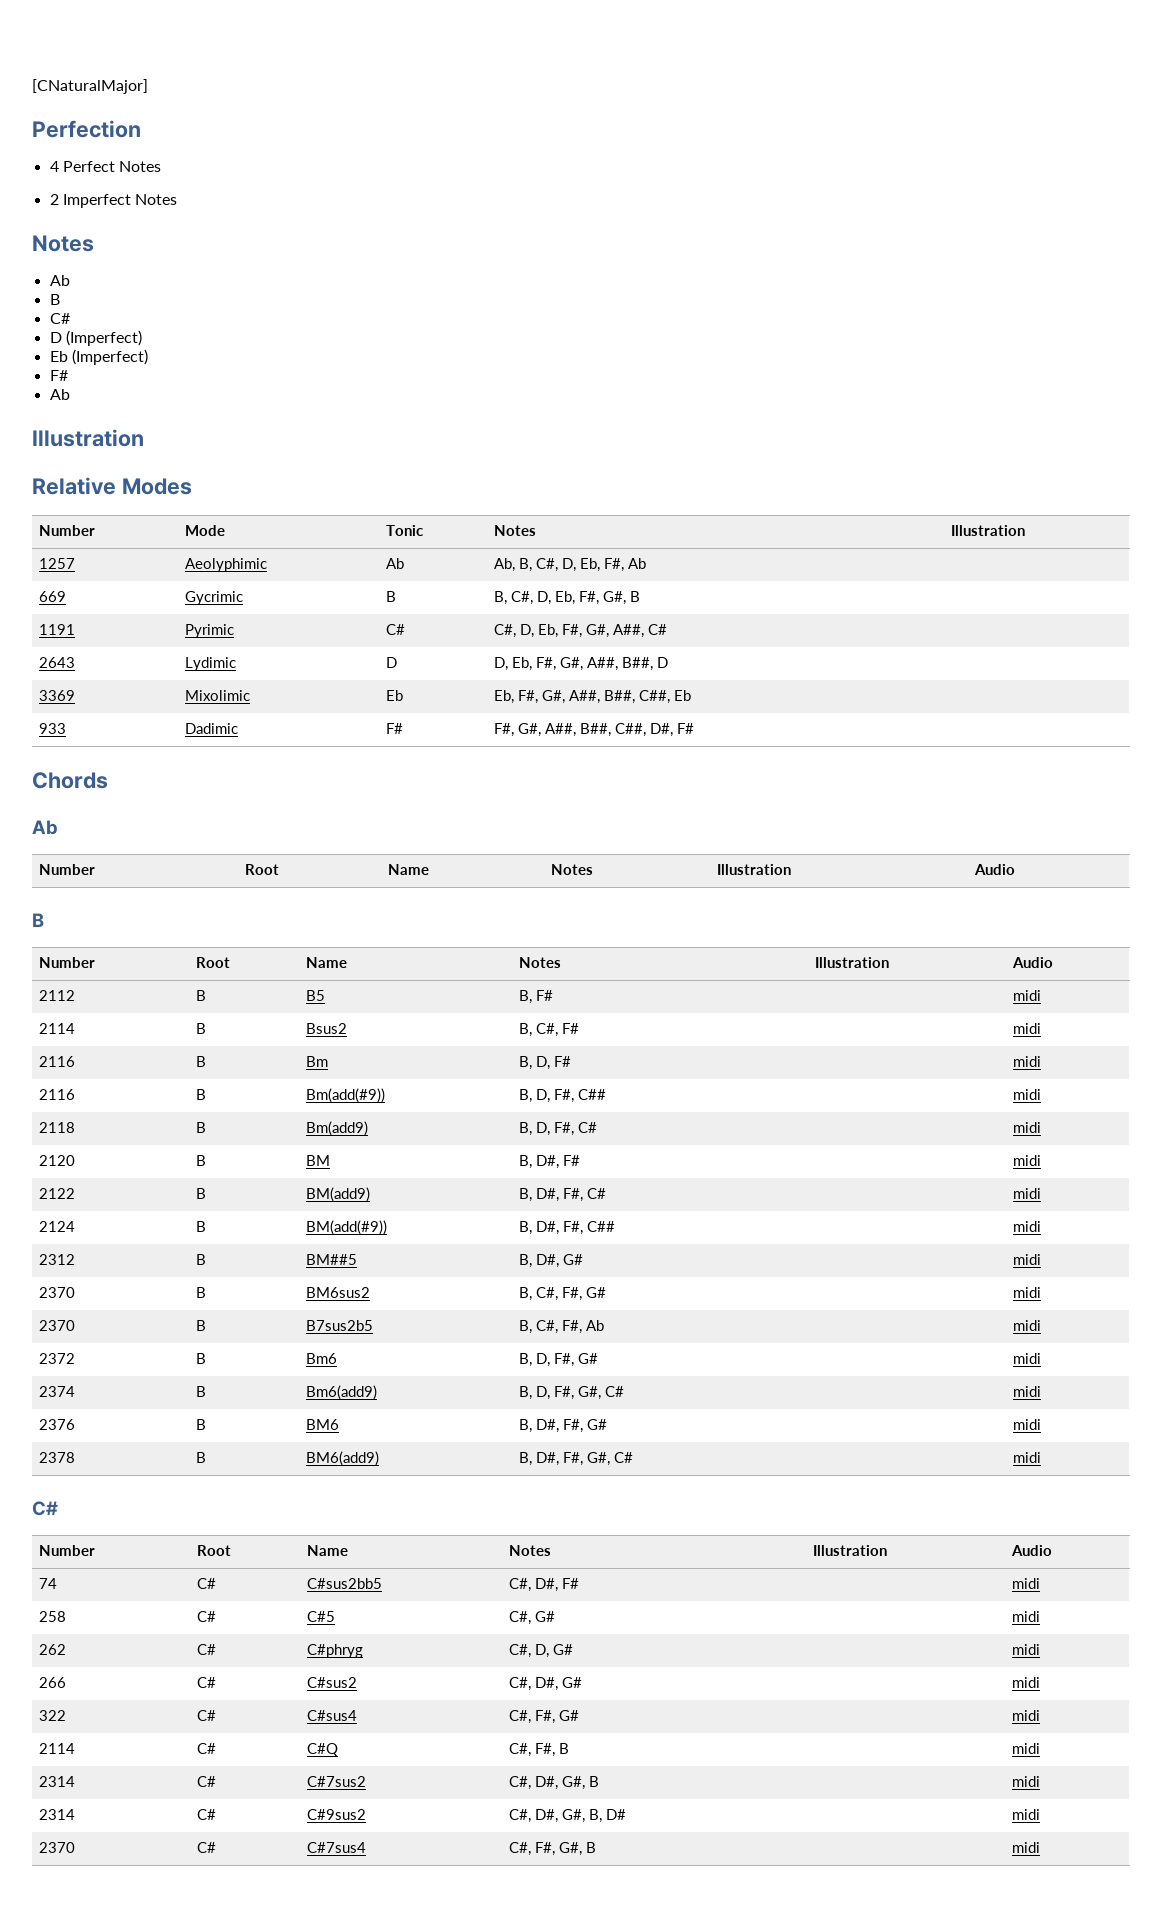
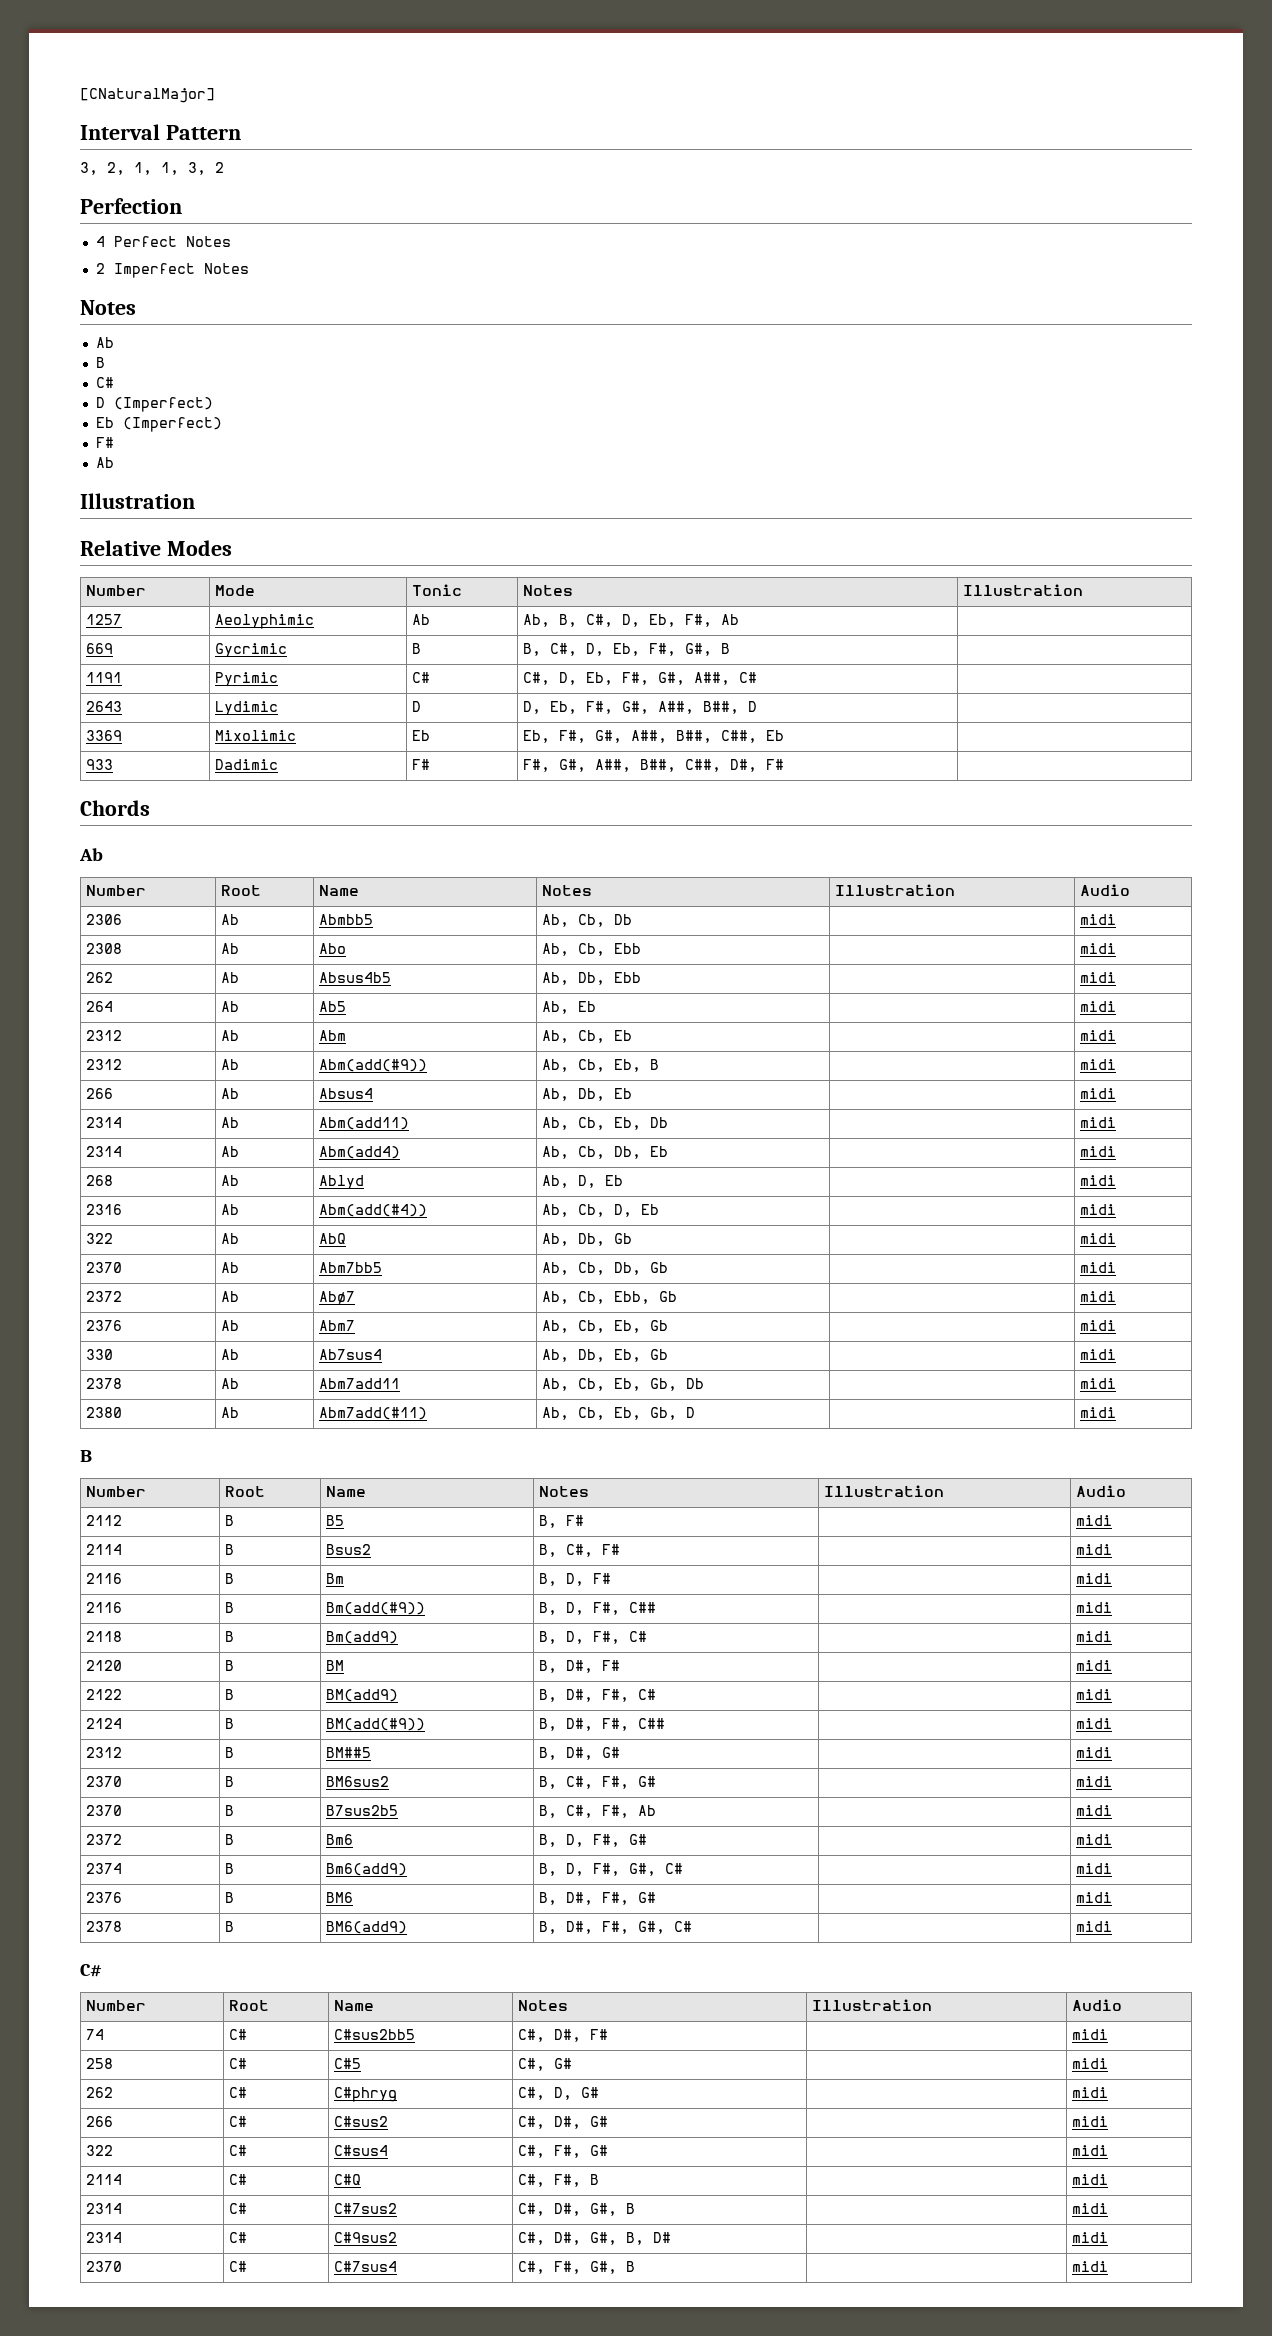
(148, 86) none -> [80,124,241,140] [80,162,224,175] // Interval Pattern // 3, 2, 1, 1, 3, 2
(1016, 869) none -> [86,914,123,925] [221,914,240,925] [319,914,374,925] [542,914,633,927] [1080,914,1117,925] [86,943,123,954] [221,943,240,954] [319,943,347,954] [542,943,642,956] [1080,943,1117,954] [86,972,114,983] [221,972,240,983] [319,972,392,983] [542,972,642,985] [1080,972,1117,983] [86,1001,114,1012] [221,1001,240,1012] [319,1001,347,1012] [542,1001,597,1014] [1080,1001,1117,1012] [86,1030,123,1041] [221,1030,240,1041] [319,1030,347,1041] [542,1030,633,1043] [1080,1030,1117,1041] [86,1059,123,1070] [221,1059,240,1070] [319,1059,428,1072] [542,1059,660,1072] [1080,1059,1117,1070] [86,1088,114,1099] [221,1088,240,1099] [319,1088,374,1099] [542,1088,633,1101] [1080,1088,1117,1099] [86,1117,123,1128] [221,1117,240,1128] [319,1117,410,1130] [542,1117,669,1130] [1080,1117,1117,1128] [86,1146,123,1157] [221,1146,240,1157] [319,1146,401,1159] [542,1146,669,1159] [1080,1146,1117,1157] [86,1175,114,1186] [221,1175,240,1186] [319,1175,365,1189] [542,1175,624,1188] [1080,1175,1117,1186] [86,1204,123,1215] [221,1204,240,1215] [319,1204,428,1217] [542,1204,660,1217] [1080,1204,1117,1215] [86,1233,114,1244] [221,1233,240,1244] [319,1233,347,1244] [542,1233,633,1246] [1080,1233,1117,1244] [86,1262,123,1273] [221,1262,240,1273] [319,1262,383,1273] [542,1262,669,1275] [1080,1262,1117,1273] [86,1291,123,1302] [221,1291,240,1302] [319,1291,356,1304] [542,1291,678,1304] [1080,1291,1117,1302] [86,1320,123,1331] [221,1320,240,1331] [319,1320,356,1331] [542,1320,669,1333] [1080,1320,1117,1331] [86,1349,114,1360] [221,1349,240,1360] [319,1349,383,1360] [542,1349,669,1362] [1080,1349,1117,1360] [86,1378,123,1389] [221,1378,240,1389] [319,1378,401,1389] [542,1378,705,1391] [1080,1378,1117,1389] [86,1407,123,1418] [221,1407,240,1418] [319,1407,428,1420] [542,1407,696,1420] [1080,1407,1117,1418] // 2306 | Ab | Abmbb5 | Ab, Cb, Db | | midi // 2308 | Ab | Abo | Ab, Cb, Ebb | | midi // 262 | Ab | Absus4b5 | Ab, Db, Ebb | | midi // 264 | Ab | Ab5 | Ab, Eb | | midi // 2312 | Ab | Abm | Ab, Cb, Eb | | midi // 2312 | Ab | Abm(add(#9)) | Ab, Cb, Eb, B | | midi // 266 | Ab | Absus4 | Ab, Db, Eb | | midi // 2314 | Ab | Abm(add11) | Ab, Cb, Eb, Db | | midi // 2314 | Ab | Abm(add4) | Ab, Cb, Db, Eb | | midi // 268 | Ab | Ablyd | Ab, D, Eb | | midi // 2316 | Ab | Abm(add(#4)) | Ab, Cb, D, Eb | | midi // 322 | Ab | AbQ | Ab, Db, Gb | | midi // 2370 | Ab | Abm7bb5 | Ab, Cb, Db, Gb | | midi // 2372 | Ab | Abø7 | Ab, Cb, Ebb, Gb | | midi // 2376 | Ab | Abm7 | Ab, Cb, Eb, Gb | | midi // 330 | Ab | Ab7sus4 | Ab, Db, Eb, Gb | | midi // 2378 | Ab | Abm7add11 | Ab, Cb, Eb, Gb, Db | | midi // 2380 | Ab | Abm7add(#11) | Ab, Cb, Eb, Gb, D | | midi

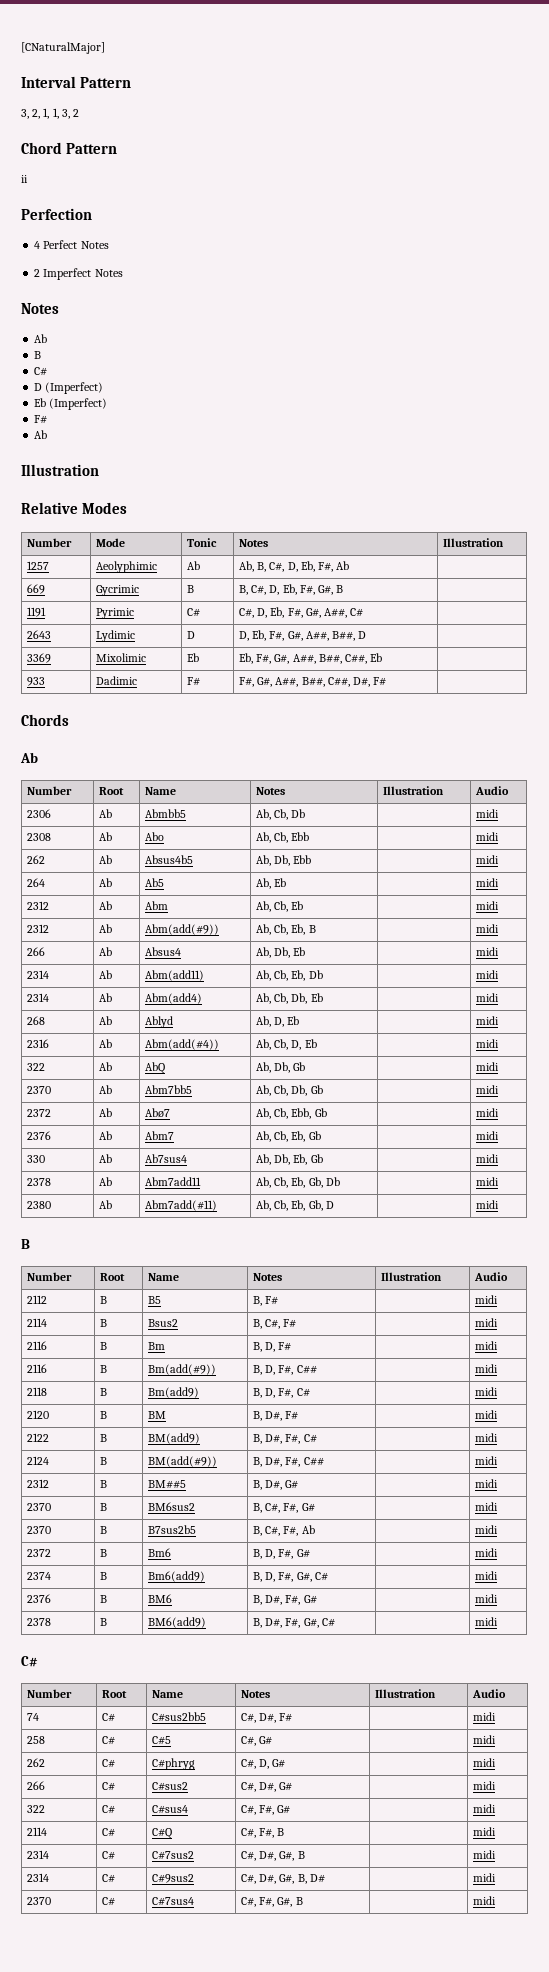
(224, 167) none -> [21,142,118,154] [21,175,28,183] // Chord Pattern // ii

